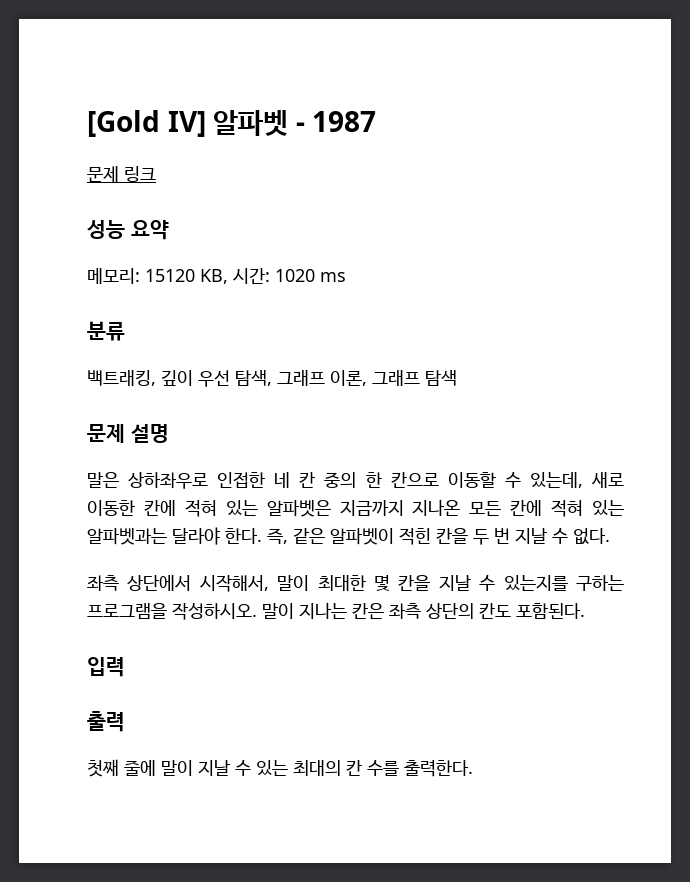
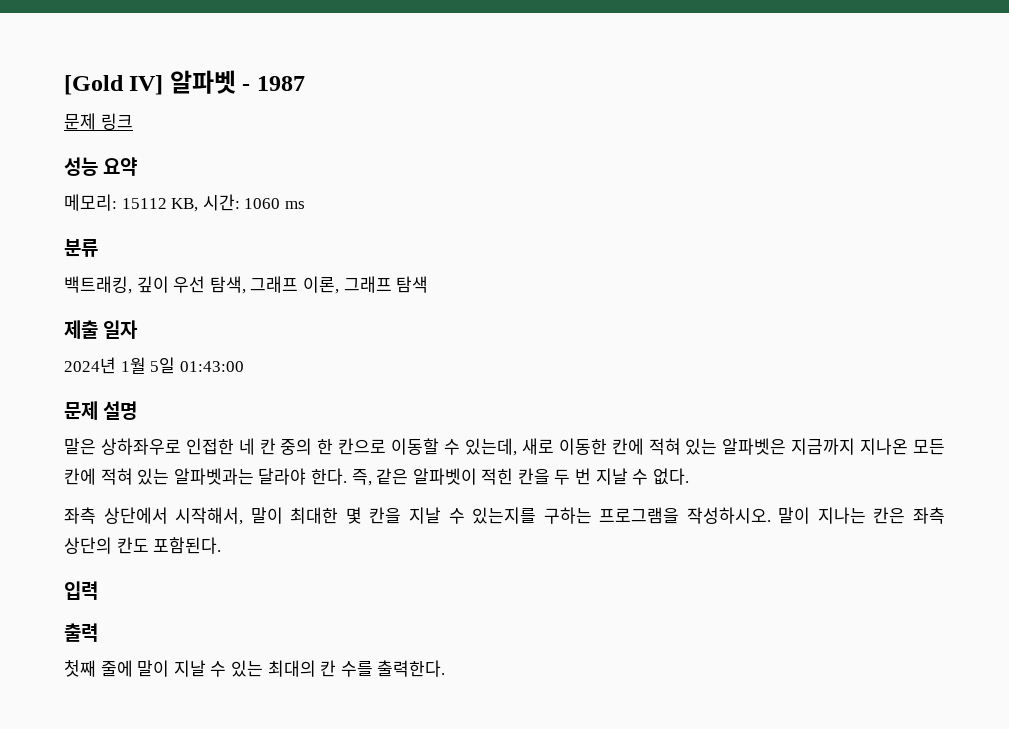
[145,269,195,282] 15120 -> [121,198,167,209] 15112
[275,269,315,282] 1020 -> [244,198,281,209] 1060
(457, 378) none -> [64,320,139,339] [64,357,244,374] // 제출 일자 // 2024년 1월 5일 01:43:00

